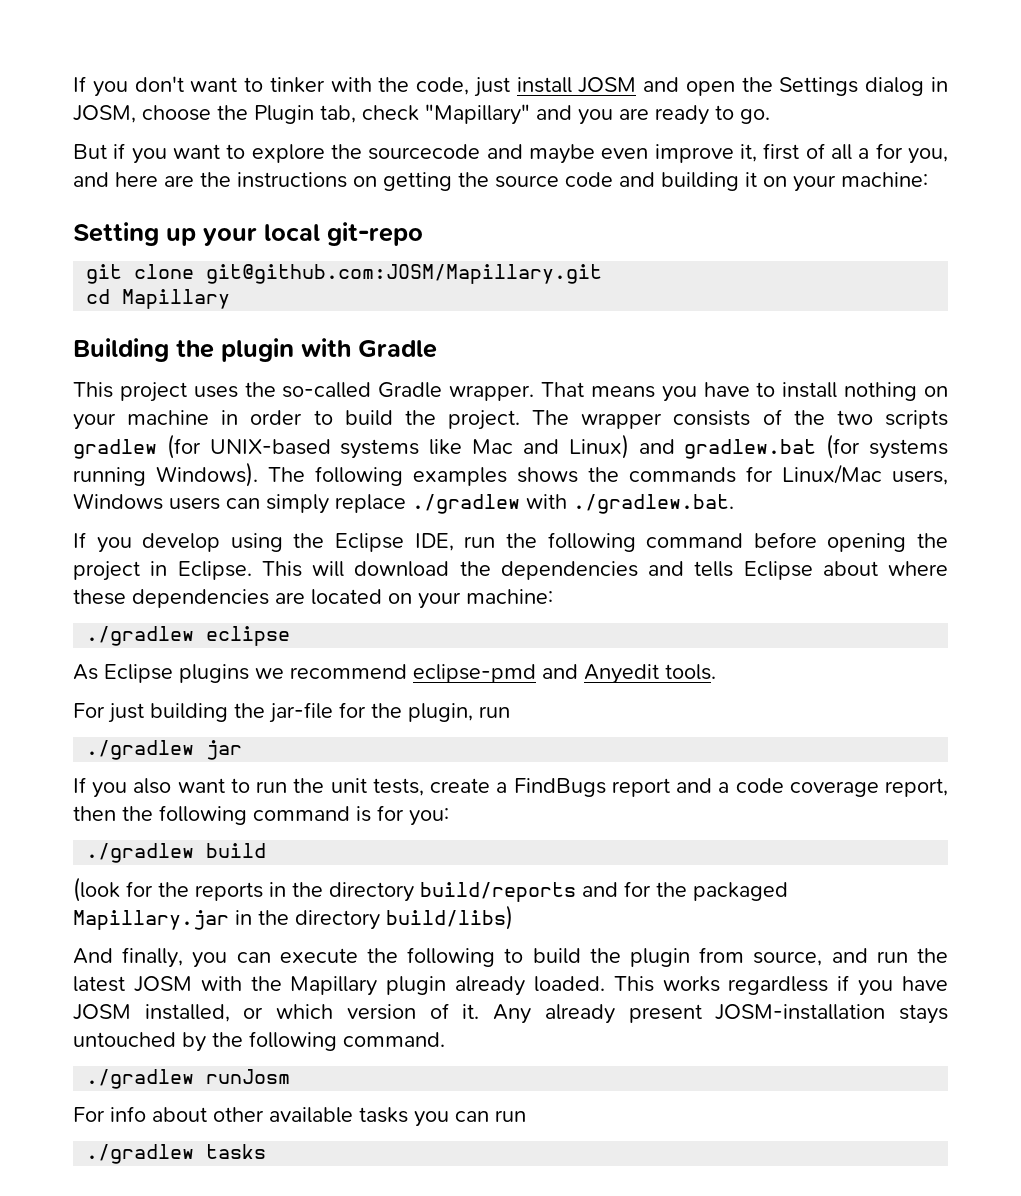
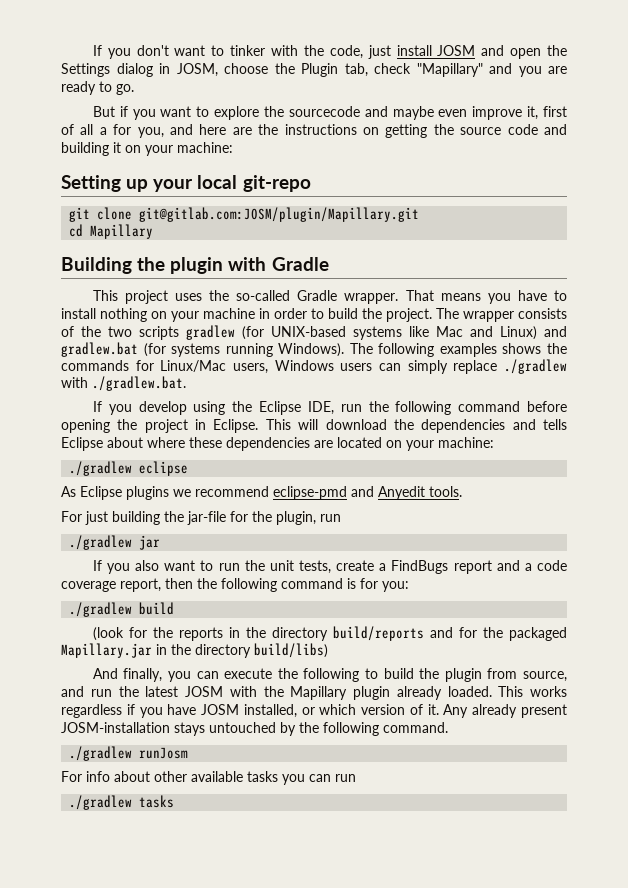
[206,264,603,284] git@github.com:JOSM/Mapillary.git -> [139,207,420,222] git@gitlab.com:JOSM/plugin/Mapillary.git

